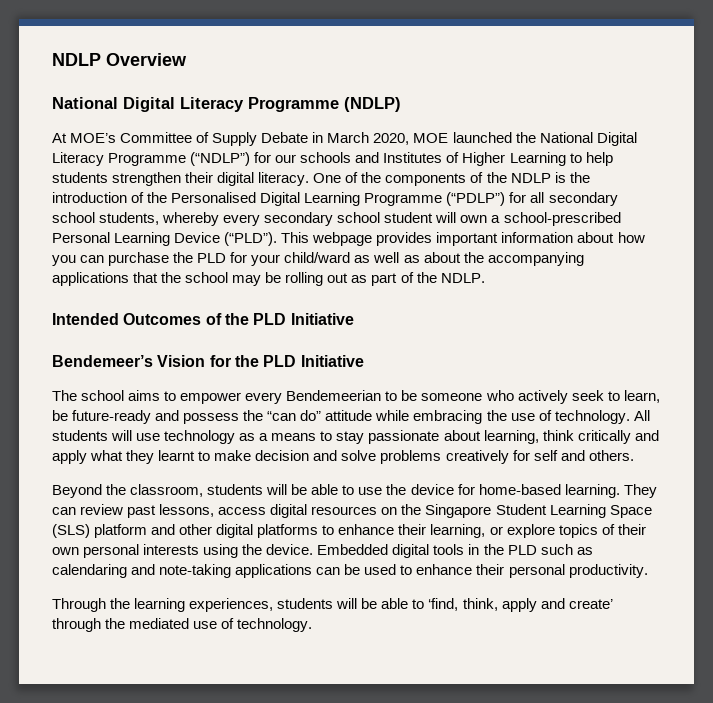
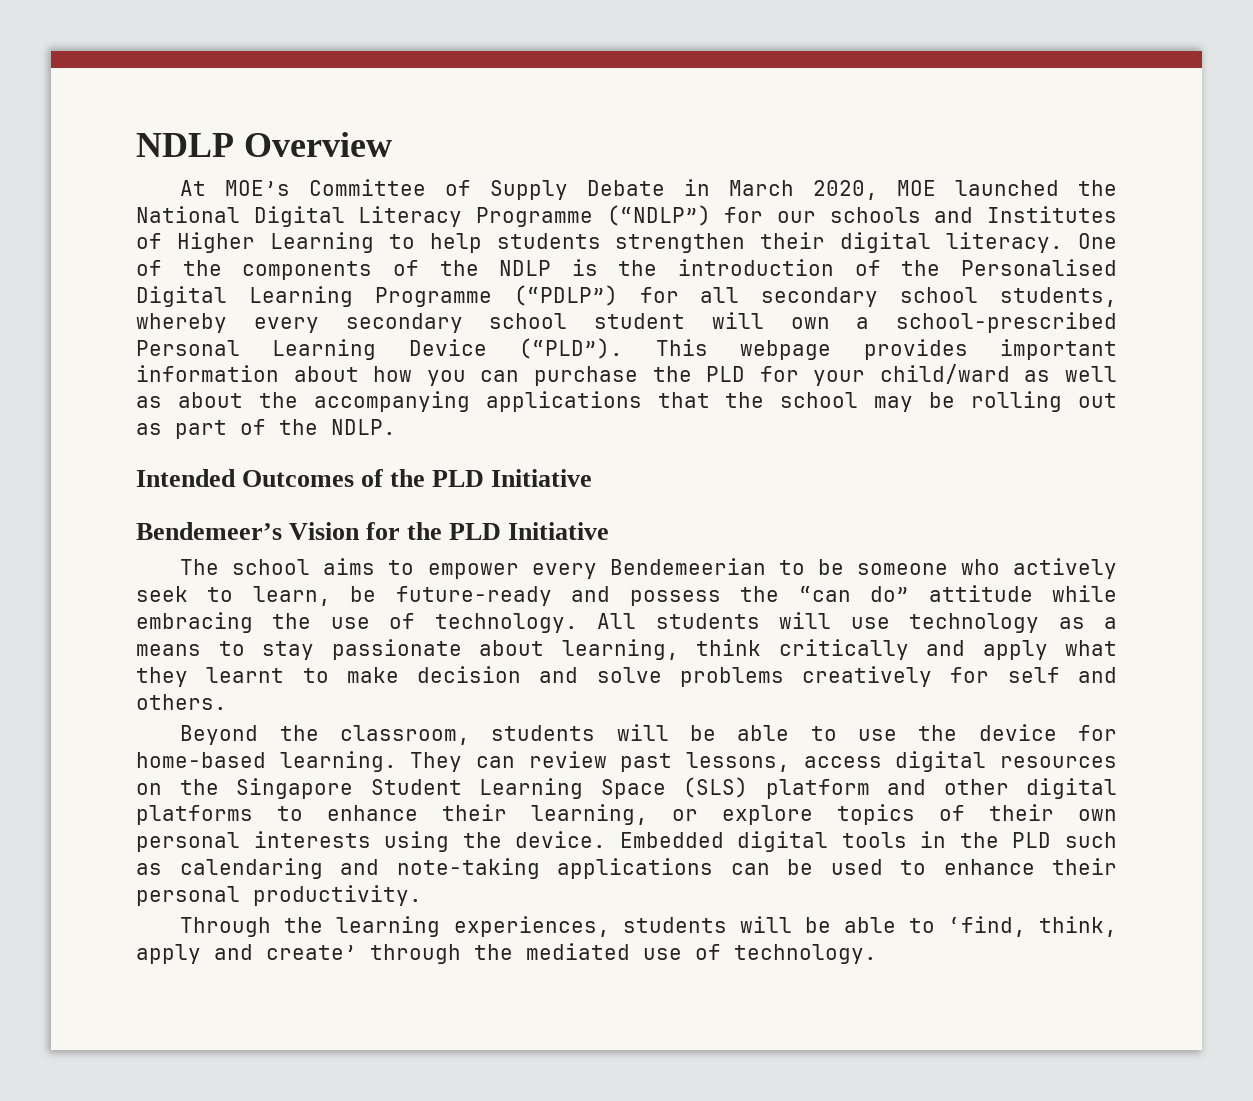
[52,97,401,112] // National Digital Literacy Programme (NDLP) -> (392, 144) none

